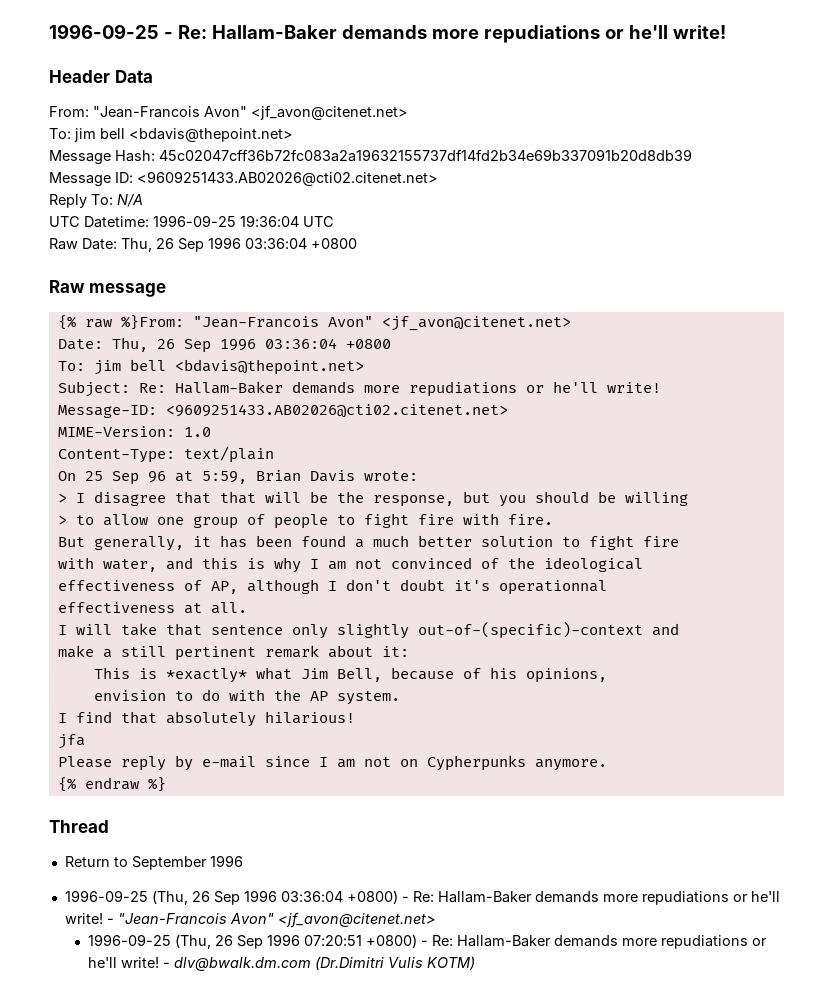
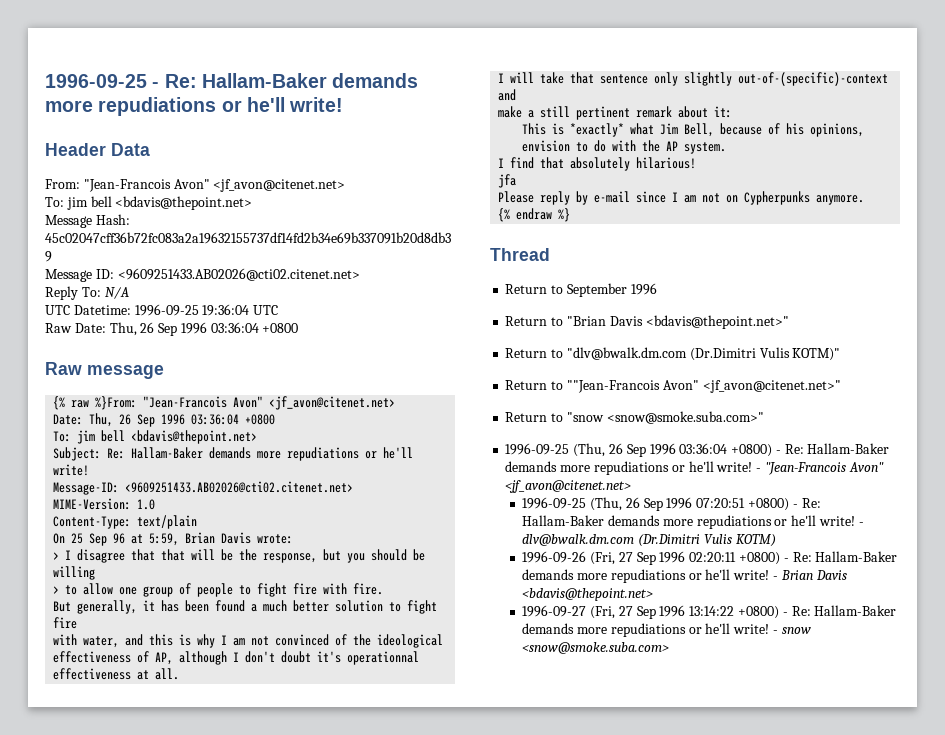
(243, 861) none -> [505,315,789,329] [505,347,841,361] [505,380,841,393] [505,411,764,424] // Return to "Brian Davis <bdavis@thepoint.net>" // Return to "dlv@bwalk.dm.com (Dr.Dimitri Vulis KOTM)" // Return to ""Jean-Francois Avon" <jf_avon@citenet.net>" // Return to "snow <snow@smoke.suba.com>"
(475, 963) none -> [522,551,898,565] [522,569,847,583] [522,588,654,601] [522,605,897,619] [522,623,811,637] [522,642,670,654] // 1996-09-26 (Fri, 27 Sep 1996 02:20:11 +0800) - Re: Hallam-Baker demands more repudiations or he'll write! - Brian Davis <bdavis@thepoint.net> // 1996-09-27 (Fri, 27 Sep 1996 13:14:22 +0800) - Re: Hallam-Baker demands more repudiations or he'll write! - snow <snow@smoke.suba.com>

